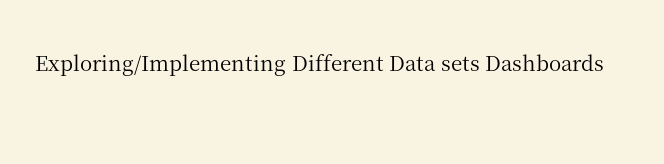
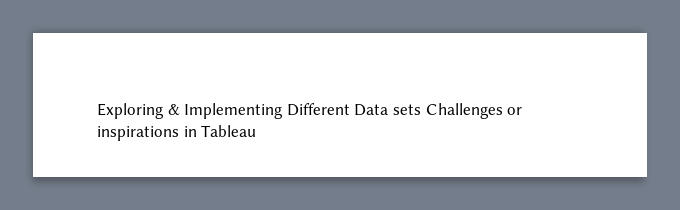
[35,54,605,76] Exploring/Implementing Different Data sets Dashboards -> [97,103,523,119] [97,125,257,141] Exploring & Implementing Different Data sets Challenges or inspirations in Tableau

